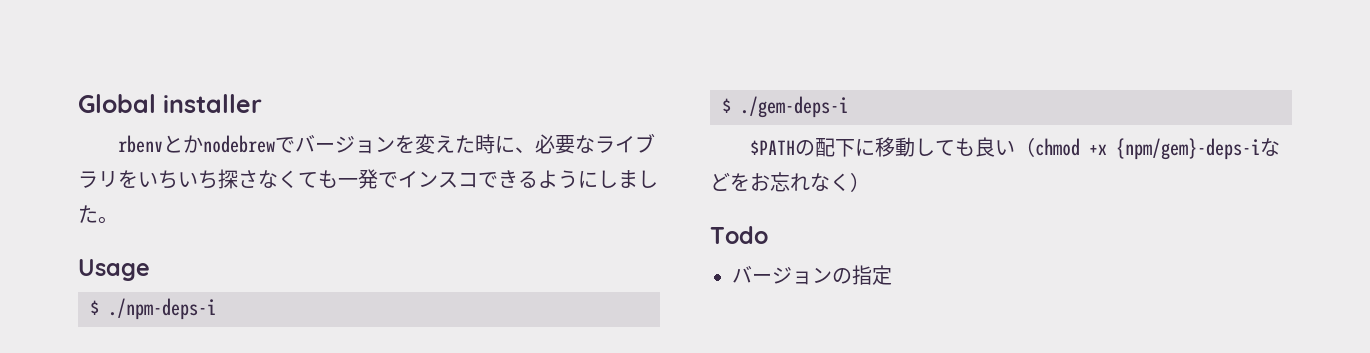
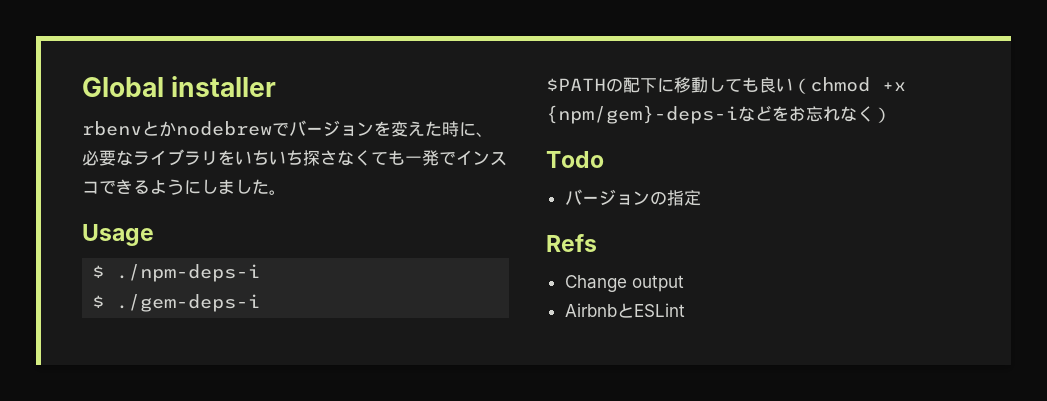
(892, 275) none -> [546,234,597,252] [564,275,684,292] [564,303,685,318] // Refs // Change output // AirbnbとESLint

